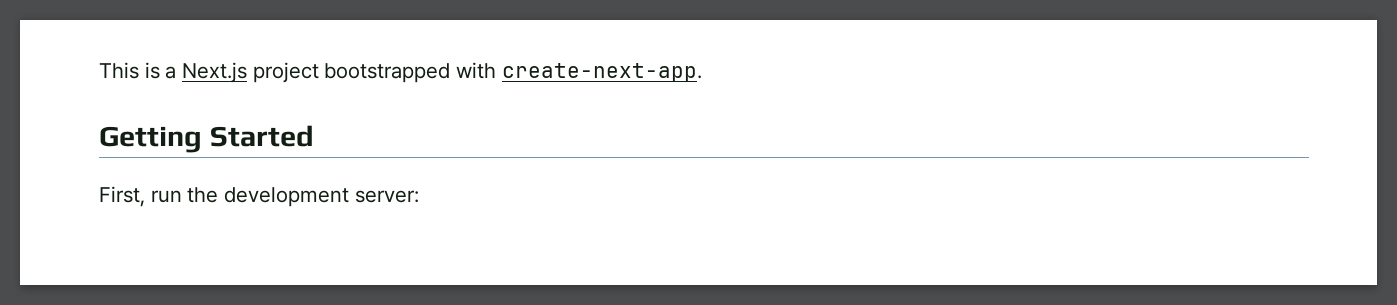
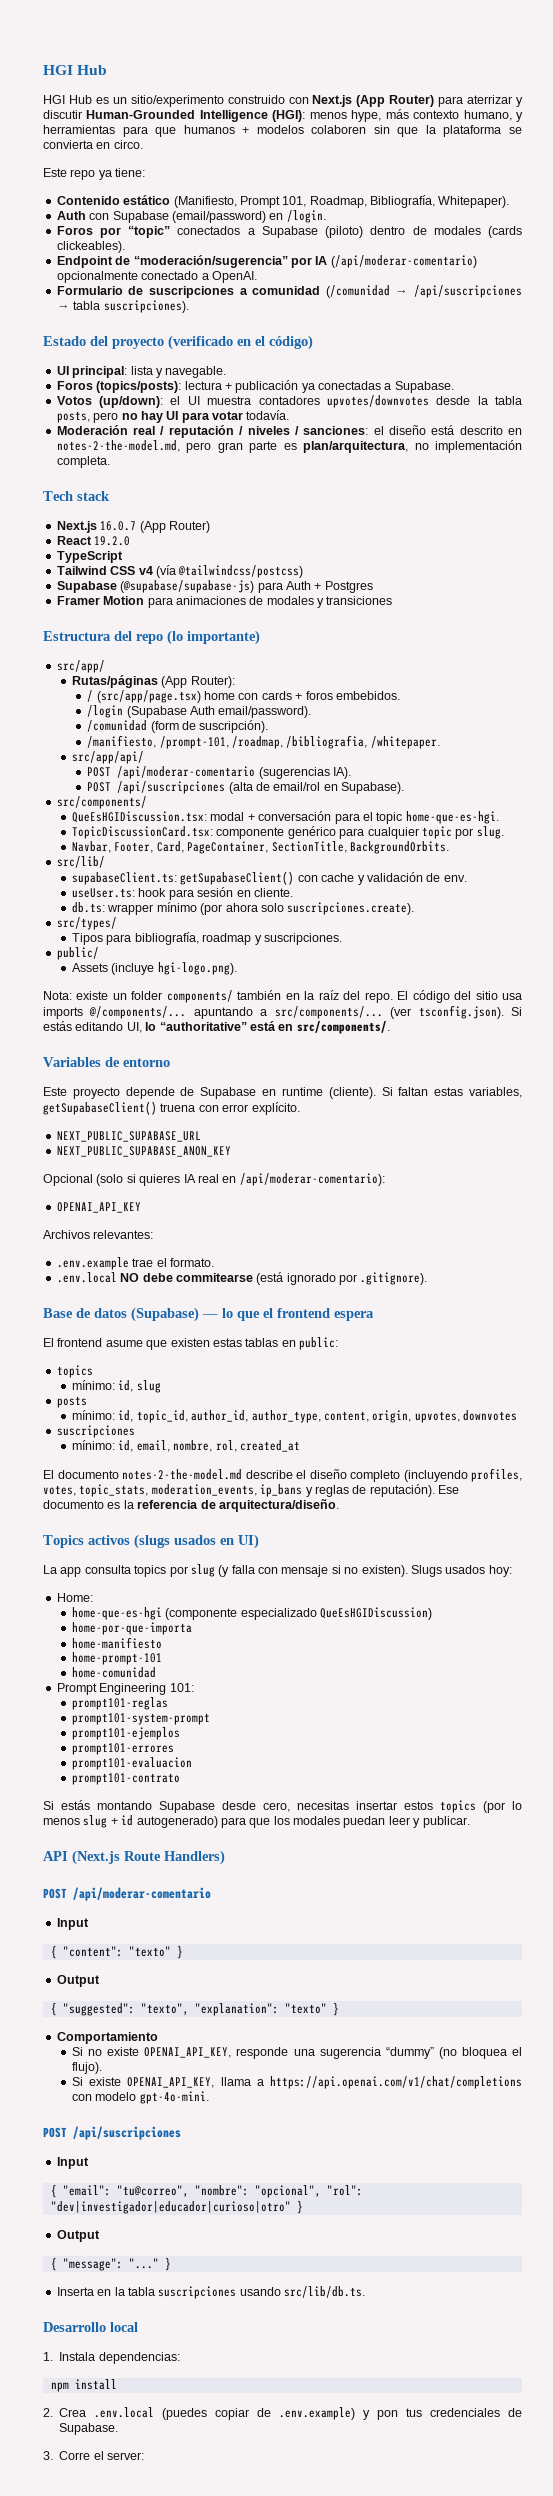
[99,62,702,83] [99,125,314,153] [99,186,350,207] This is a Next.js project bootstrapped with create-next-app. // Getting Started // First, run the development -> [43,65,108,75] [43,95,524,107] [43,109,524,122] [43,125,522,137] [43,140,143,149] [43,168,146,180] [56,195,510,208] [56,210,326,223] [56,226,523,238] [56,241,125,253] [56,255,477,268] [56,271,257,283] [56,285,522,298] [56,300,189,313] [43,335,313,350] [56,366,227,378] [56,380,454,393] [56,395,522,408] [56,410,290,423] [56,425,522,438] [56,440,522,453] [56,456,110,468] [43,491,110,501] [56,521,210,533] [56,536,131,546] [56,551,123,563] [56,565,304,578] [56,580,373,593] [56,596,393,608] [43,630,260,645] [56,660,105,673] [72,675,235,688] [87,690,400,703] [87,705,312,718] [87,720,269,733] [87,735,440,749] [72,751,145,764] [87,766,352,779] [87,781,405,794] [56,796,147,809] [72,811,499,824] [72,826,504,839] [72,841,449,854] [56,856,105,868] [72,871,467,885] [72,887,293,900] [72,902,415,915] [56,917,117,930] [72,932,342,945] [56,947,99,960] [72,962,237,975] [43,990,522,1003] [43,1005,522,1019] [43,1021,390,1034] [43,1057,170,1067] [43,1087,522,1099] [43,1101,300,1115] [56,1131,201,1142] [56,1146,231,1157] [43,1173,385,1186] [56,1202,141,1213] [43,1230,154,1239] [56,1257,214,1270] [56,1272,428,1285] [43,1307,374,1322] [43,1337,338,1350] [56,1365,93,1378] [72,1380,161,1393] [56,1396,87,1408] [72,1410,518,1423] [56,1425,135,1438] [72,1440,300,1452] [43,1468,522,1482] [43,1484,459,1497] [43,1499,339,1512] [43,1534,259,1549] [43,1564,512,1577] [56,1593,93,1602] [72,1607,433,1620] [72,1622,193,1635] [72,1637,163,1649] [72,1652,163,1665] [72,1667,157,1678] [56,1683,194,1695] [72,1697,169,1710] [72,1713,211,1725] [72,1727,181,1740] [72,1743,175,1755] [72,1757,193,1770] [72,1773,181,1785] [43,1800,522,1813] [43,1815,470,1828] [43,1850,225,1865] [43,1887,211,1901] [56,1918,89,1930] [50,1945,183,1959] [56,1975,100,1987] [50,2002,339,2016] [56,2032,158,2044] [72,2047,523,2059] [72,2062,103,2074] [72,2076,522,2089] [72,2091,209,2104] [43,2126,181,2140] [56,2157,89,2169] [50,2184,363,2198] [50,2200,303,2214] [56,2230,100,2242] [50,2257,171,2271] [56,2286,365,2299] [43,2322,138,2332] [43,2352,180,2364] [50,2379,117,2392] [43,2407,523,2420] [59,2423,119,2435] [43,2451,104,2460] HGI Hub // HGI Hub es un sitio/experimento construido con Next.js (App Router) para aterrizar y discutir Human-Grounded Intelligence (HGI): menos hype, más contexto humano, y herramientas para que humanos + modelos colaboren sin que la plataforma se convierta en circo. // Este repo ya tiene: // Contenido estático (Manifiesto, Prompt 101, Roadmap, Bibliografía, Whitepaper). // Auth con Supabase (email/password) en /login. // Foros por “topic” conectados a Supabase (piloto) dentro de modales (cards clickeables). // Endpoint de “moderación/sugerencia” por IA (/api/moderar-comentario) opcionalmente conectado a OpenAI. // Formulario de suscripciones a comunidad (/comunidad → /api/suscripciones → tabla suscripciones). // Estado del proyecto (verificado en el código) // UI principal: lista y navegable. // Foros (topics/posts): lectura + publicación ya conectadas a Supabase. // Votos (up/down): el UI muestra contadores upvotes/downvotes desde la tabla posts, pero no hay UI para votar todavía. // Moderación real / reputación / niveles / sanciones: el diseño está descrito en notes-2-the-model.md, pero gran parte es plan/arquitectura, no implementación completa. // Tech stack // Next.js 16.0.7 (App Router) // React 19.2.0 // TypeScript // Tailwind CSS v4 (vía @tailwindcss/postcss) // Supabase (@supabase/supabase-js) para Auth + Postgres // Framer Motion para animaciones de modales y transiciones // Estructura del repo (lo importante) // src/app/ // Rutas/páginas (App Router): // / (src/app/page.tsx) home con cards + foros embebidos. // /login (Supabase Auth email/password). // /comunidad (form de suscripción). // /manifiesto, /prompt-101, /roadmap, /bibliografia, /whitepaper. // src/app/api/ // POST /api/moderar-comentario (sugerencias IA). // POST /api/suscripciones (alta de email/rol en Supabase). // src/components/ // QueEsHGIDiscussion.tsx: modal + conversación para el topic home-que-es-hgi. // TopicDiscussionCard.tsx: componente genérico para cualquier topic por slug. // Navbar, Footer, Card, PageContainer, SectionTitle, BackgroundOrbits. // src/lib/ // supabaseClient.ts: getSupabaseClient() con cache y validación de env. // useUser.ts: hook para sesión en cliente. // db.ts: wrapper mínimo (por ahora solo suscripciones.create). // src/types/ // Tipos para bibliografía, roadmap y suscripciones. // public/ // Assets (incluye hgi-logo.png). // Nota: existe un folder components/ también en la raíz del repo. El código del sitio usa imports @/components/... apuntando a src/components/... (ver tsconfig.json). Si estás editando UI, lo “authoritative” está en src/components/. // Variables de entorno // Este proyecto depende de Supabase en runtime (cliente). Si faltan estas variables, getSupabaseClient() truena con error explícito. // NEXT_PUBLIC_SUPABASE_URL // NEXT_PUBLIC_SUPABASE_ANON_KEY // Opcional (solo si quieres IA real en /api/moderar-comentario): // OPENAI_API_KEY // Archivos relevantes: // .env.example trae el formato. // .env.local NO debe commitearse (está ignorado por .gitignore). // Base de datos (Supabase) — lo que el frontend espera // El frontend asume que existen estas tablas en public: // topics // mínimo: id, slug // posts // mínimo: id, topic_id, author_id, author_type, content, origin, upvotes, downvotes // suscripciones // mínimo: id, email, nombre, rol, created_at // El documento notes-2-the-model.md describe el diseño completo (incluyendo profiles, votes, topic_stats, moderation_events, ip_bans y reglas de reputación). Ese documento es la referencia de arquitectura/diseño. // Topics activos (slugs usados en UI) // La app consulta topics por slug (y falla con mensaje si no existen). Slugs usados hoy: // Home: // home-que-es-hgi (componente especializado QueEsHGIDiscussion) // home-por-que-importa // home-manifiesto // home-prompt-101 // home-comunidad // Prompt Engineering 101: // prompt101-reglas // prompt101-system-prompt // prompt101-ejemplos // prompt101-errores // prompt101-evaluacion // prompt101-contrato // Si estás montando Supabase desde cero, necesitas insertar estos topics (por lo menos slug + id autogenerado) para que los modales puedan leer y publicar. // API (Next.js Route Handlers) // POST /api/moderar-comentario // Input // { "content": "texto" } // Output // { "suggested": "texto", "explanation": "texto" } // Comportamiento // Si no existe OPENAI_API_KEY, responde una sugerencia “dummy” (no bloquea el flujo). // Si existe OPENAI_API_KEY, llama a https://api.openai.com/v1/chat/completions con modelo gpt-4o-mini. // POST /api/suscripciones // Input // { "email": "tu@correo", "nombre": "opcional", "rol": "dev|investigador|educador|curioso|otro" } // Output // { "message": "..." } // Inserta en la tabla suscripciones usando src/lib/db.ts. // Desarrollo local // 1. Instala dependencias: // npm install // 2. Crea .env.local (puedes copiar de .env.example) y pon tus credenciales de Supabase. // 3. Corre el

